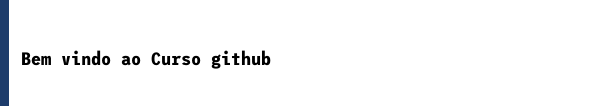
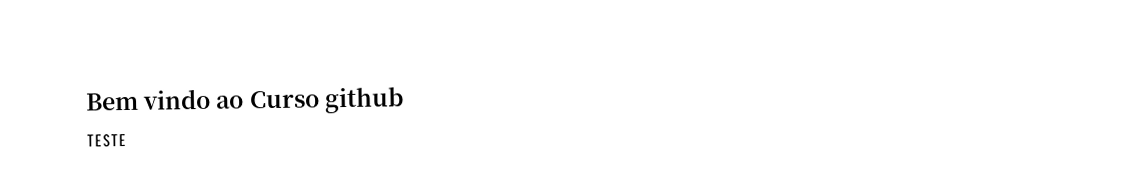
(271, 59) none -> [86,133,127,148] // TESTE

